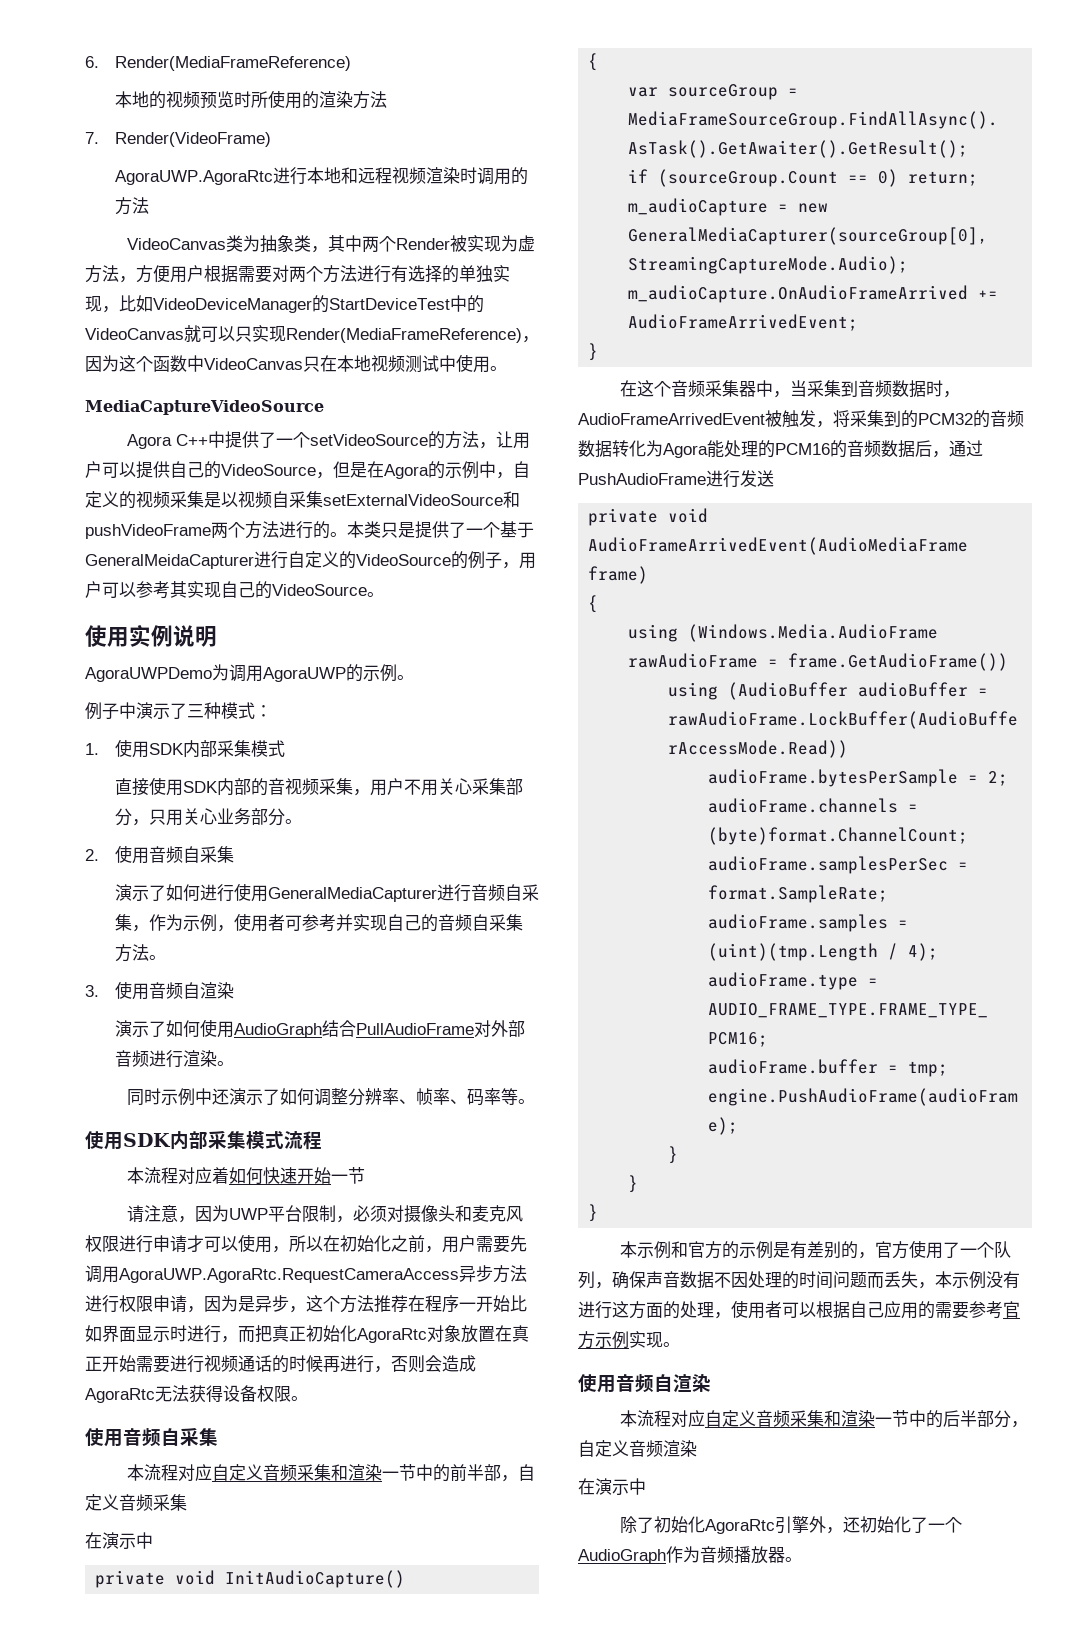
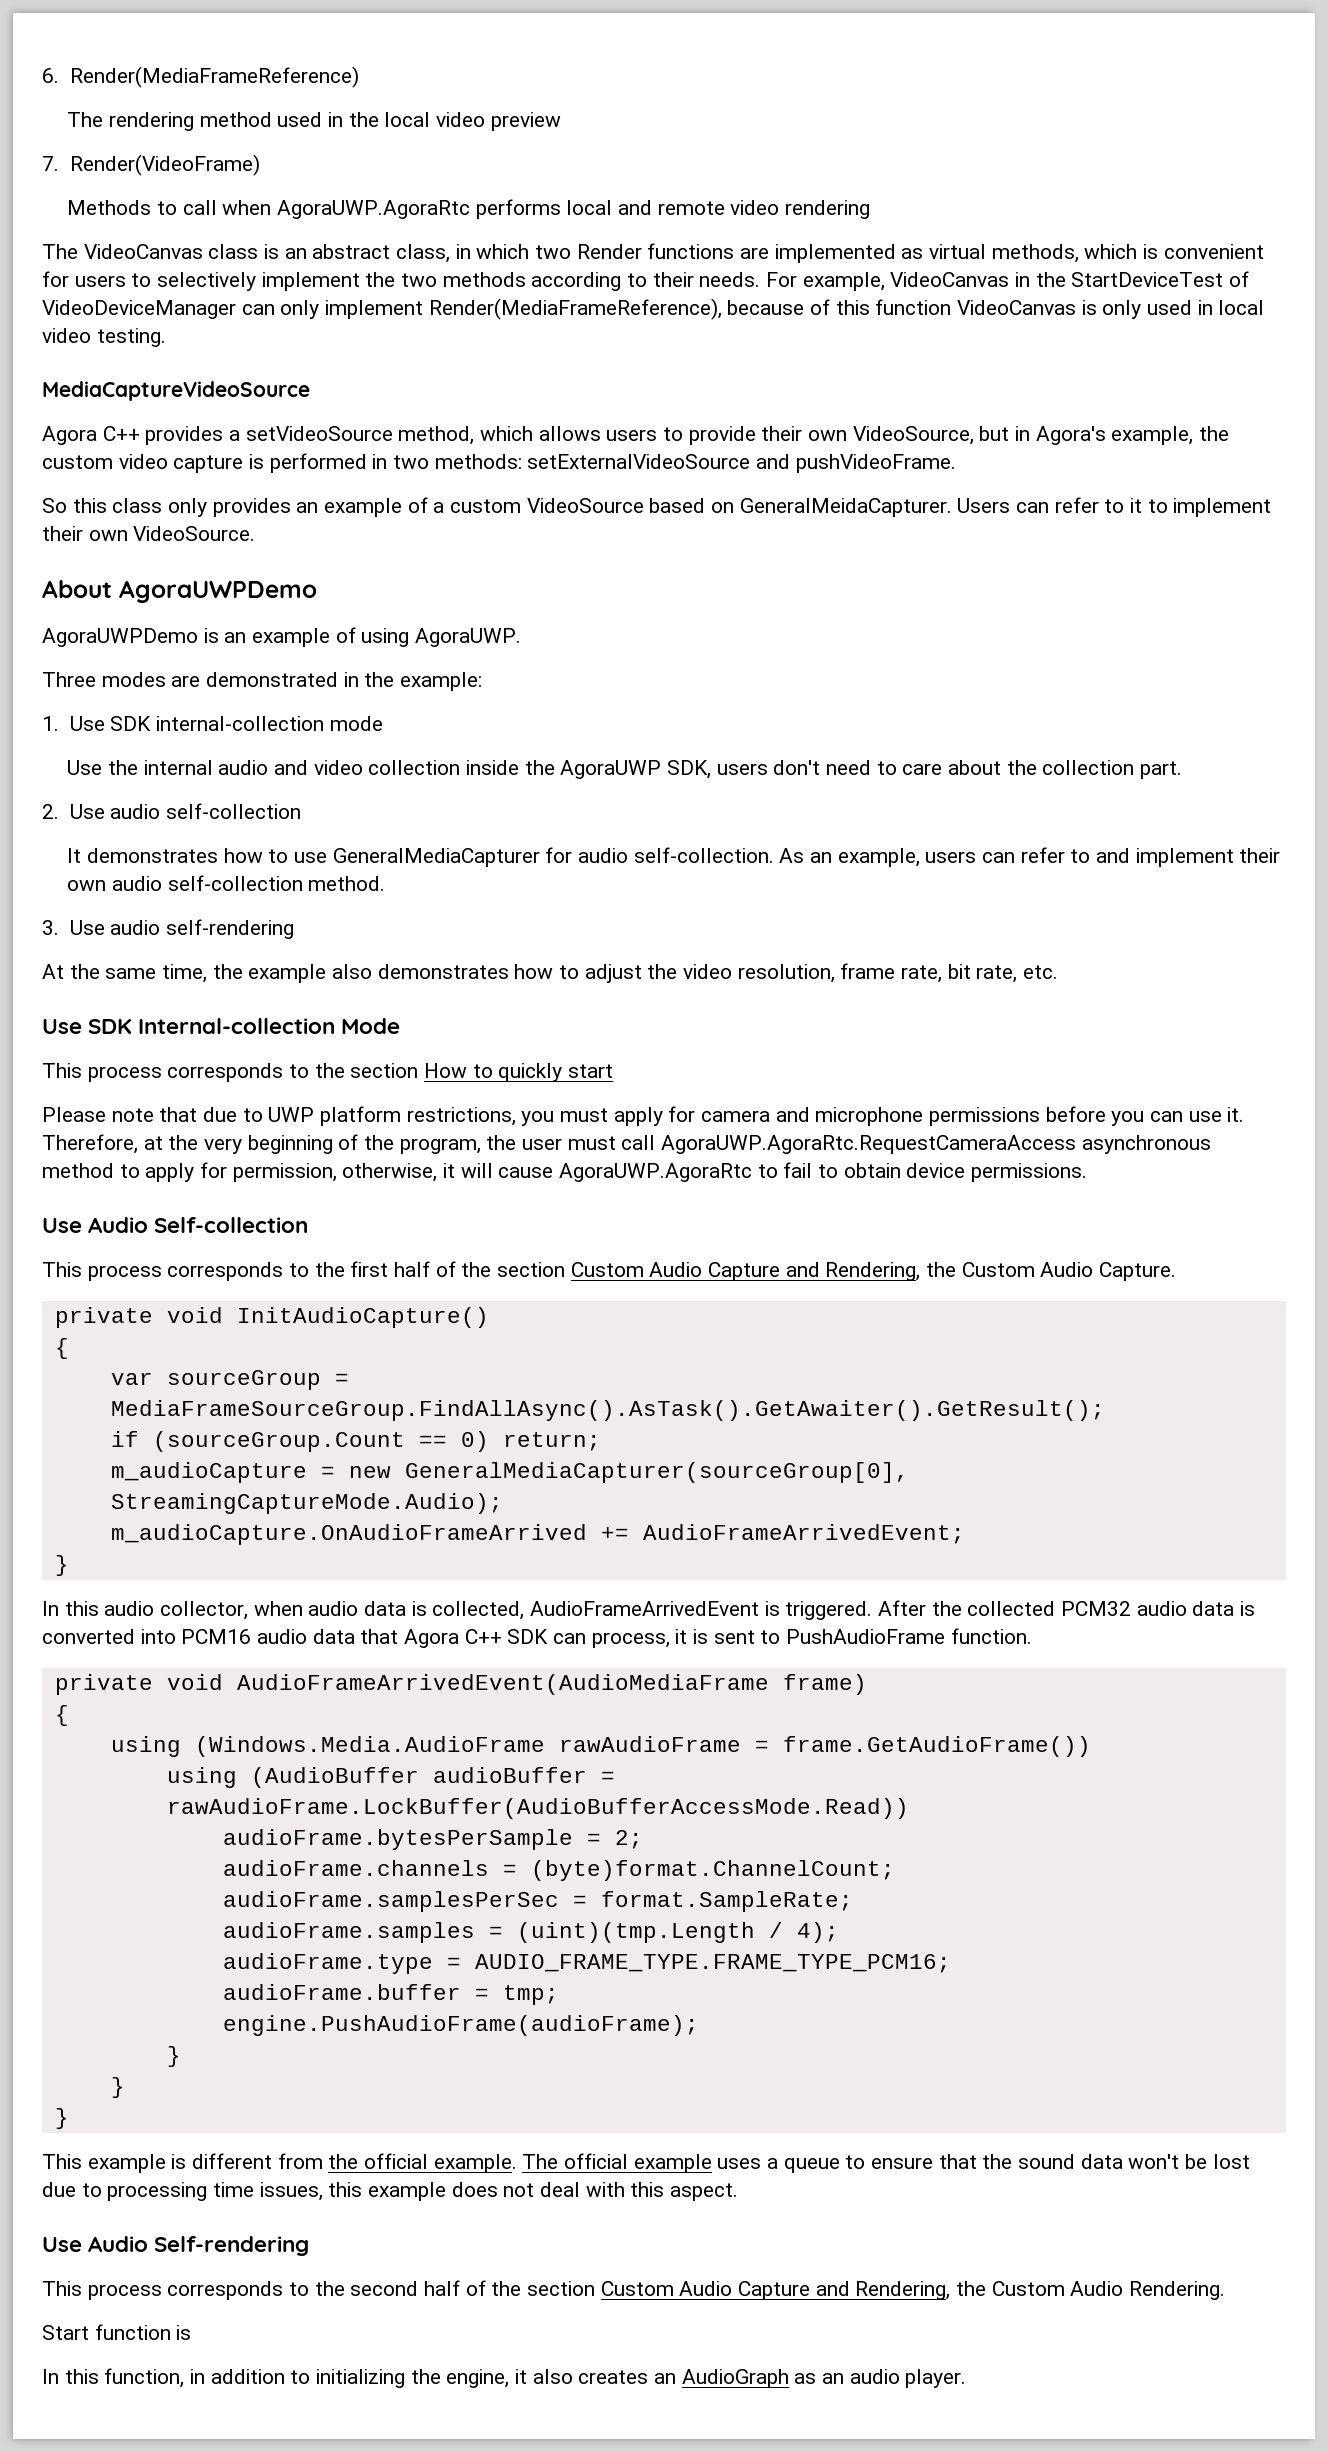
[114,90,387,109] [85,132,271,147] [114,167,528,185] [114,197,149,215] [126,235,535,253] [85,265,510,283] [85,295,484,313] [85,325,539,343] [85,354,507,373] [85,400,324,415] [126,431,530,449] [85,461,530,479] [85,491,520,509] [85,521,534,539] [85,551,536,569] [85,581,384,599] [85,624,217,647] [85,664,414,682] [85,702,272,720] [85,739,285,758] [114,777,523,796] [114,808,302,826] [85,845,234,864] [114,883,539,902] [114,913,523,932] [114,944,166,962] [85,981,234,1000] [114,1019,525,1038] [114,1050,234,1068] [126,1088,535,1106] [85,1131,322,1150] [126,1167,365,1184] [126,1205,523,1223] [85,1234,527,1253] [85,1265,527,1283] [85,1295,527,1313] [85,1325,529,1343] [85,1355,476,1373] [85,1385,308,1403] [85,1428,218,1447] [126,1464,535,1482] [85,1494,187,1511] [85,1532,153,1549] 本地的视频预览时所使用的渲染方法 // 7. Render(VideoFrame) // AgoraUWP.AgoraRtc进行本地和远程视频渲染时调用的方法 // VideoCanvas类为抽象类，其中两个Render被实现为虚方法，方便用户根据需要对两个方法进行有选择的单独实现，比如VideoDeviceManager的StartDeviceTest中的VideoCanvas就可以只实现Render(MediaFrameReference)，因为这个函数中VideoCanvas只在本地视频测试中使用。 // MediaCaptureVideoSource // Agora C++中提供了一个setVideoSource的方法，让用户可以提供自己的VideoSource，但是在Agora的示例中，自定义的视频采集是以视频自采集setExternalVideoSource和pushVideoFrame两个方法进行的。本类只是提供了一个基于GeneralMeidaCapturer进行自定义的VideoSource的例子，用户可以参考其实现自己的VideoSource。 // 使用实例说明 // AgoraUWPDemo为调用AgoraUWP的示例。 // 例子中演示了三种模式： // 1.使用SDK内部采集模式 // 直接使用SDK内部的音视频采集，用户不用关心采集部分，只用关心业务部分。 // 2.使用音频自采集 // 演示了如何进行使用GeneralMediaCapturer进行音频自采集，作为示例，使用者可参考并实现自己的音频自采集方法。 // 3.使用音频自渲染 // 演示了如何使用AudioGraph结合PullAudioFrame对外部音频进行渲染。 // 同时示例中还演示了如何调整分辨率、帧率、码率等。 // 使用SDK内部采集模式流程 // 本流程对应着如何快速开始一节 // 请注意，因为UWP平台限制，必须对摄像头和麦克风权限进行申请才可以使用，所以在初始化之前，用户需要先调用AgoraUWP.AgoraRtc.RequestCameraAccess异步方法进行权限申请，因为是异步，这个方法推荐在程序一开始比如界面显示时进行，而把真正初始化AgoraRtc对象放置在真正开始需要进行视频通话的时候再进行，否则会造成AgoraRtc无法获得设备权限。 // 使用音频自采集 // 本流程对应自定义音频采集和渲染一节中的前半部，自定义音频采集 // 在演示中 -> [67,112,561,131] [42,154,260,176] [67,199,871,219] [42,243,1264,263] [42,271,1250,291] [42,298,1265,320] [42,328,166,347] [42,381,310,401] [42,426,1230,445] [42,453,956,473] [42,497,1272,517] [42,526,256,541] [42,580,317,603] [42,627,522,647] [42,672,483,691] [42,716,383,731] [67,760,1183,779] [42,803,301,819] [67,847,1281,867] [67,875,386,891] [42,919,294,939] [42,963,1059,983] [42,1018,401,1034] [42,1063,614,1082] [42,1106,1245,1126] [42,1134,1211,1154] [42,1162,1088,1182] [42,1217,309,1233] [42,1261,1177,1281] The rendering method used in the local video preview // 7. Render(VideoFrame) // Methods to call when AgoraUWP.AgoraRtc performs local and remote video rendering // The VideoCanvas class is an abstract class, in which two Render functions are implemented as virtual methods, which is convenient for users to selectively implement the two methods according to their needs. For example, VideoCanvas in the StartDeviceTest of VideoDeviceManager can only implement Render(MediaFrameReference), because of this function VideoCanvas is only used in local video testing. // MediaCaptureVideoSource // Agora C++ provides a setVideoSource method, which allows users to provide their own VideoSource, but in Agora's example, the custom video capture is performed in two methods: setExternalVideoSource and pushVideoFrame. // So this class only provides an example of a custom VideoSource based on GeneralMeidaCapturer. Users can refer to it to implement their own VideoSource. // About AgoraUWPDemo // AgoraUWPDemo is an example of using AgoraUWP. // Three modes are demonstrated in the example: // 1. Use SDK internal-collection mode // Use the internal audio and video collection inside the AgoraUWP SDK, users don't need to care about the collection part. // 2. Use audio self-collection // It demonstrates how to use GeneralMediaCapturer for audio self-collection. As an example, users can refer to and implement their own audio self-collection method. // 3. Use audio self-rendering // At the same time, the example also demonstrates how to adjust the video resolution, frame rate, bit rate, etc. // Use SDK Internal-collection Mode // This process corresponds to the section How to quickly start // Please note that due to UWP platform restrictions, you must apply for camera and microphone permissions before you can use it. Therefore, at the very beginning of the program, the user must call AgoraUWP.AgoraRtc.RequestCameraAccess asynchronous method to apply for permission, otherwise, it will cause AgoraUWP.AgoraRtc to fail to obtain device permissions. // Use Audio Self-collection // This process corresponds to the first half of the section Custom Audio Capture and Rendering, the Custom Audio Capture.
[619,380,960,398] [578,410,1024,428] [578,440,983,458] [578,470,774,488] 在这个音频采集器中，当采集到音频数据时，AudioFrameArrivedEvent被触发，将采集到的PCM32的音频数据转化为Agora能处理的PCM16的音频数据后，通过PushAudioFrame进行发送 -> [42,1600,1256,1620] [42,1628,1032,1648] In this audio collector, when audio data is collected, AudioFrameArrivedEvent is triggered. After the collected PCM32 audio data is converted into PCM16 audio data that Agora C++ SDK can process, it is sent to PushAudioFrame function.
[619,1240,1011,1259] [578,1271,1020,1289] [578,1300,1020,1319] [578,1331,680,1349] [578,1374,711,1393] [619,1410,1028,1428] [578,1440,697,1457] [578,1478,646,1495] [619,1516,962,1534] [578,1546,802,1564] 本示例和官方的示例是有差别的，官方使用了一个队列，确保声音数据不因处理的时间问题而丢失，本示例没有进行这方面的处理，使用者可以根据自己应用的需要参考官方示例实现。 // 使用音频自渲染 // 本流程对应自定义音频采集和渲染一节中的后半部分，自定义音频渲染 // 在演示中 // 除了初始化AgoraRtc引擎外，还初始化了一个AudioGraph作为音频播放器。 -> [42,2153,1250,2173] [42,2182,739,2201] [42,2236,310,2256] [42,2280,1226,2300] [42,2324,192,2340] [42,2368,967,2388] This example is different from the official example. The official example uses a queue to ensure that the sound data won't be lost due to processing time issues, this example does not deal with this aspect. // Use Audio Self-rendering // This process corresponds to the second half of the section Custom Audio Capture and Rendering, the Custom Audio Rendering. // Start function is // In this function, in addition to initializing the engine, it also creates an AudioGraph as an audio player.

